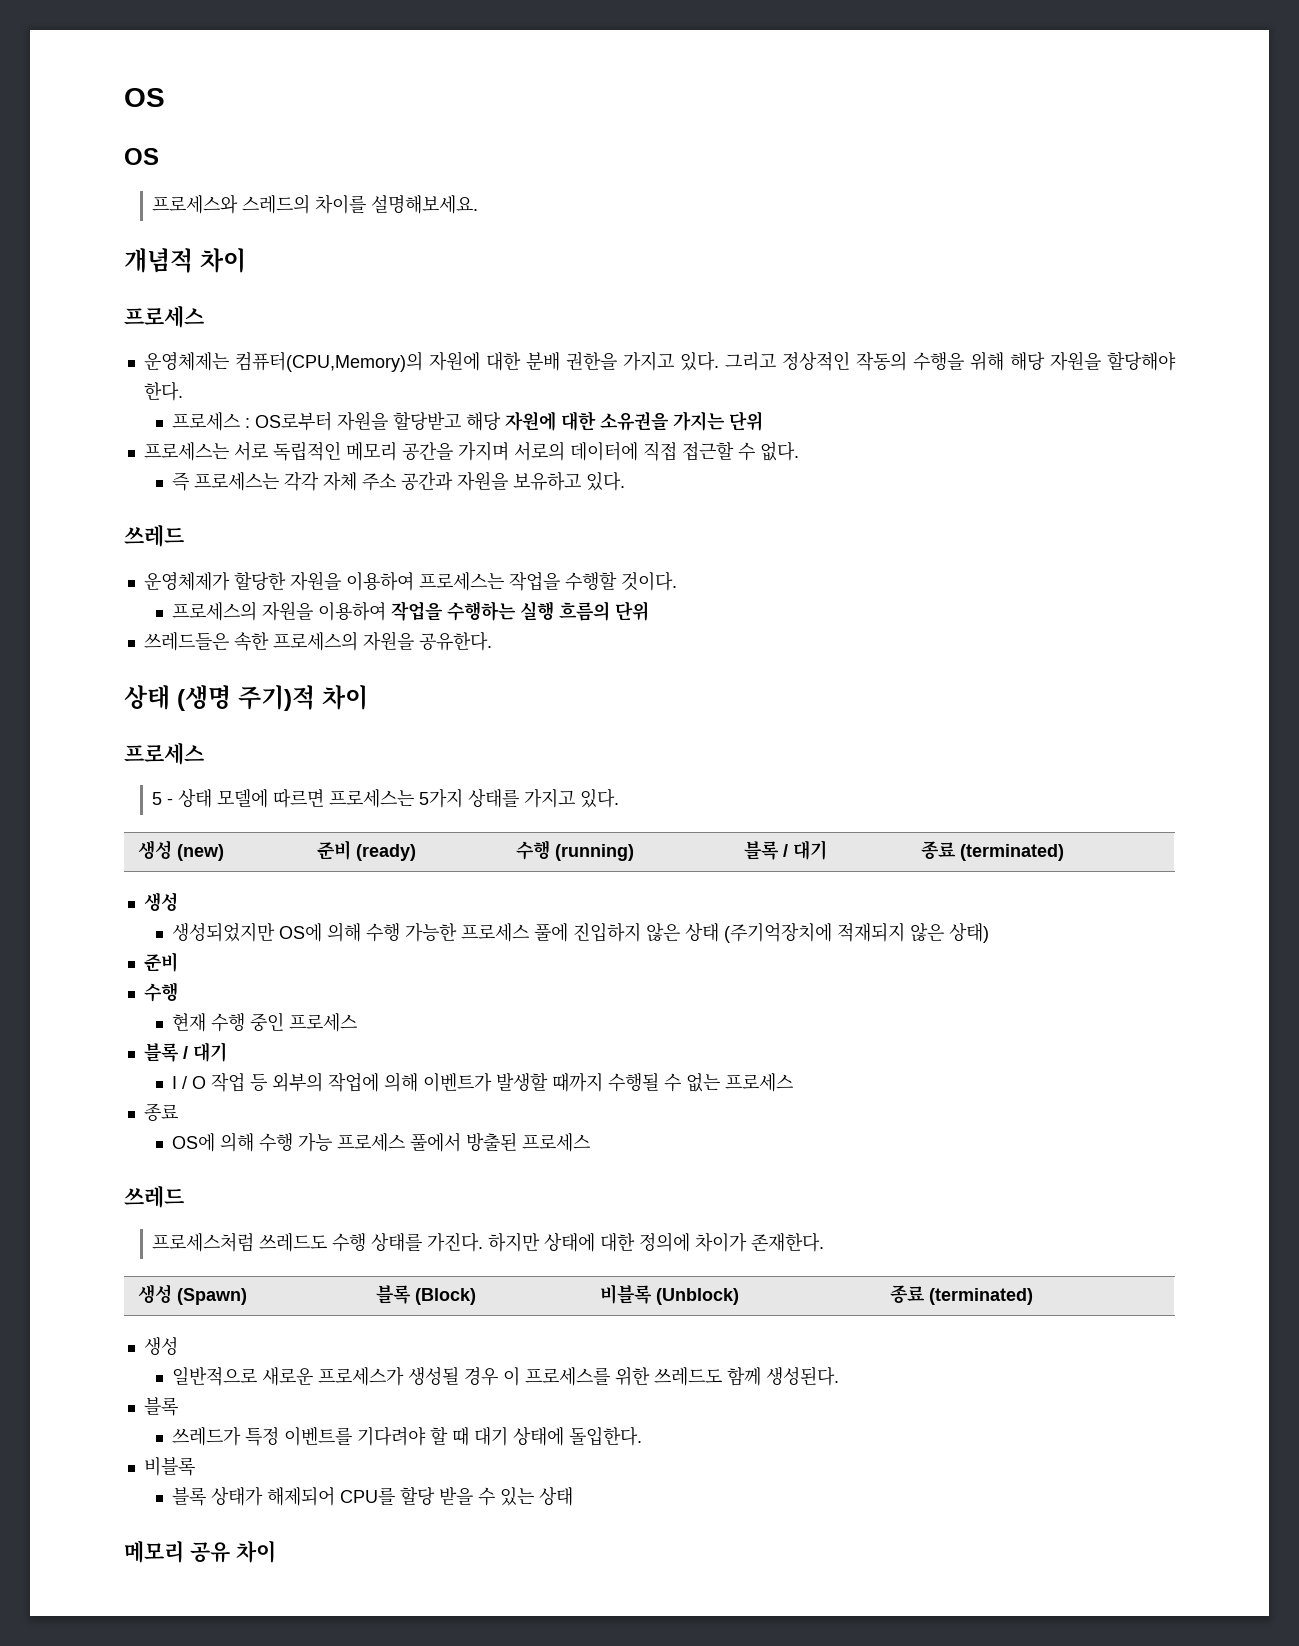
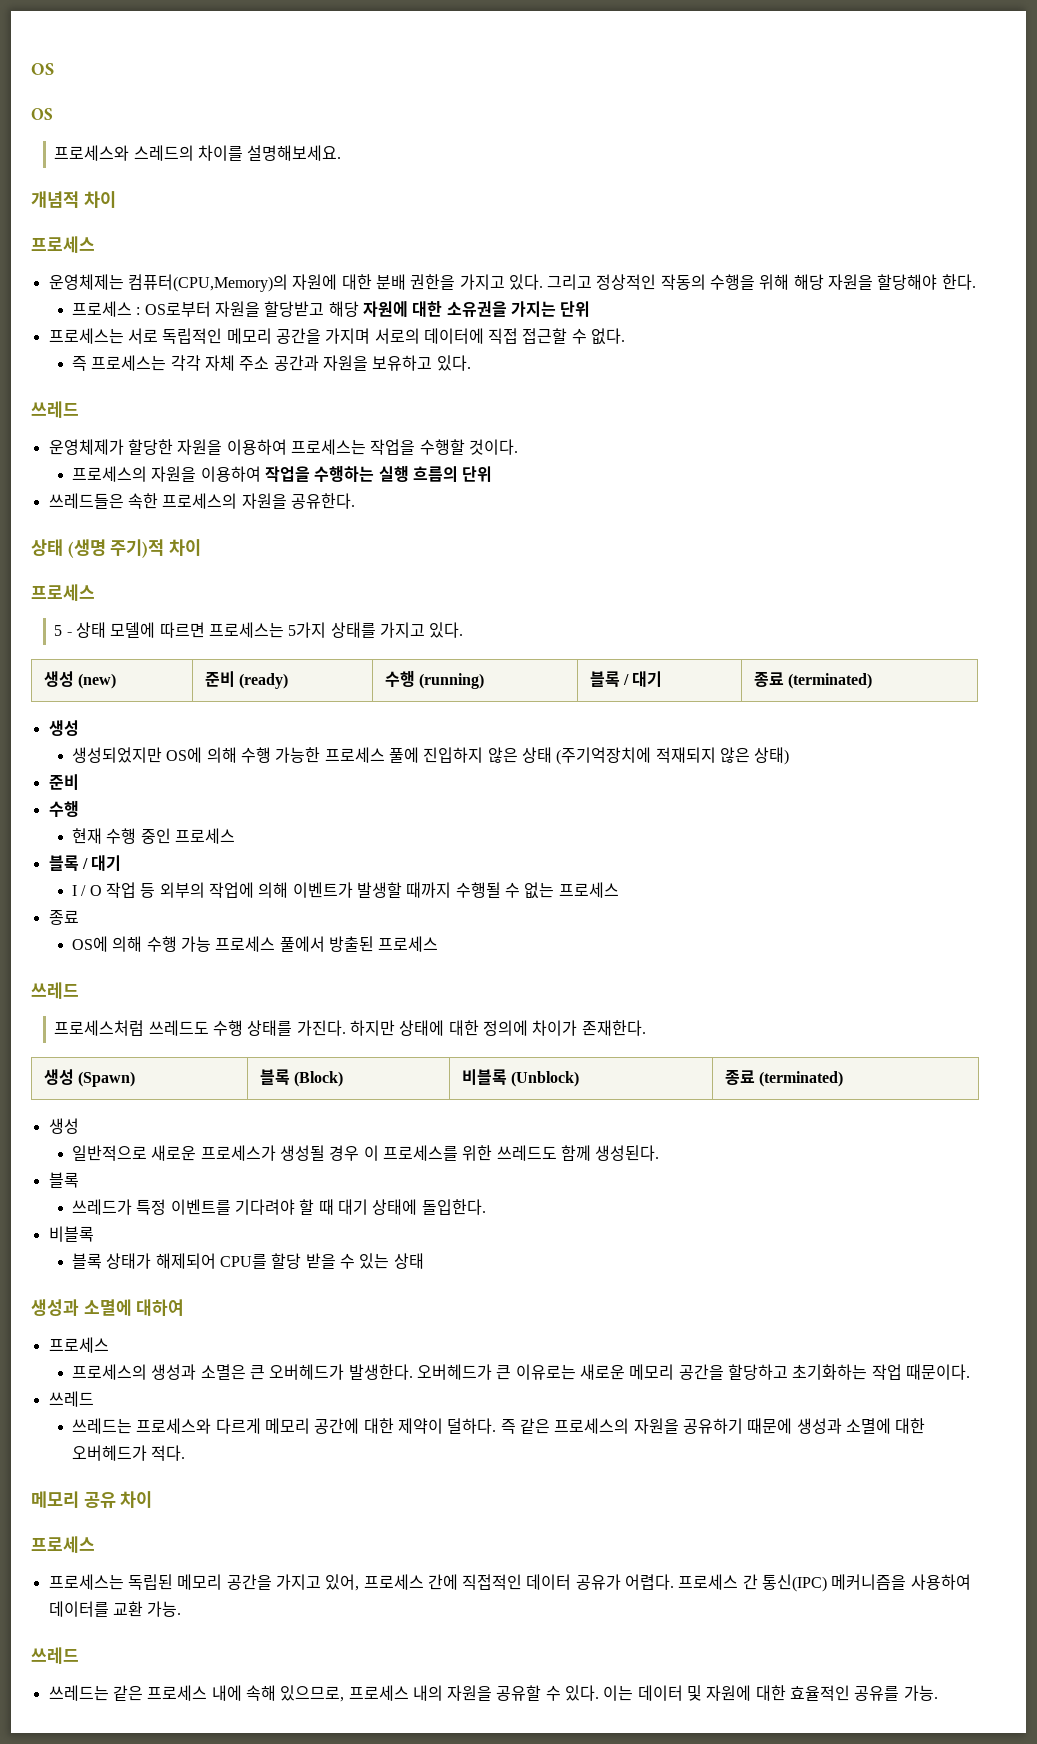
[124,1540,276,1563] 메모리 공유 차이 -> [31,1299,185,1316] [48,1337,109,1353] [72,1364,970,1380] [48,1391,94,1407] [72,1418,926,1434] [72,1445,186,1461] [31,1491,153,1508] [31,1536,95,1553] [48,1574,971,1592] [48,1601,182,1617] [31,1647,79,1664] [48,1685,938,1702] 생성과 소멸에 대하여 // 프로세스 // 프로세스의 생성과 소멸은 큰 오버헤드가 발생한다. 오버헤드가 큰 이유로는 새로운 메모리 공간을 할당하고 초기화하는 작업 때문이다. // 쓰레드 // 쓰레드는 프로세스와 다르게 메모리 공간에 대한 제약이 덜하다. 즉 같은 프로세스의 자원을 공유하기 때문에 생성과 소멸에 대한 오버헤드가 적다. // 메모리 공유 차이 // 프로세스 // 프로세스는 독립된 메모리 공간을 가지고 있어, 프로세스 간에 직접적인 데이터 공유가 어렵다. 프로세스 간 통신(IPC) 메커니즘을 사용하여 데이터를 교환 가능. // 쓰레드 // 쓰레드는 같은 프로세스 내에 속해 있으므로, 프로세스 내의 자원을 공유할 수 있다. 이는 데이터 및 자원에 대한 효율적인 공유를 가능.

